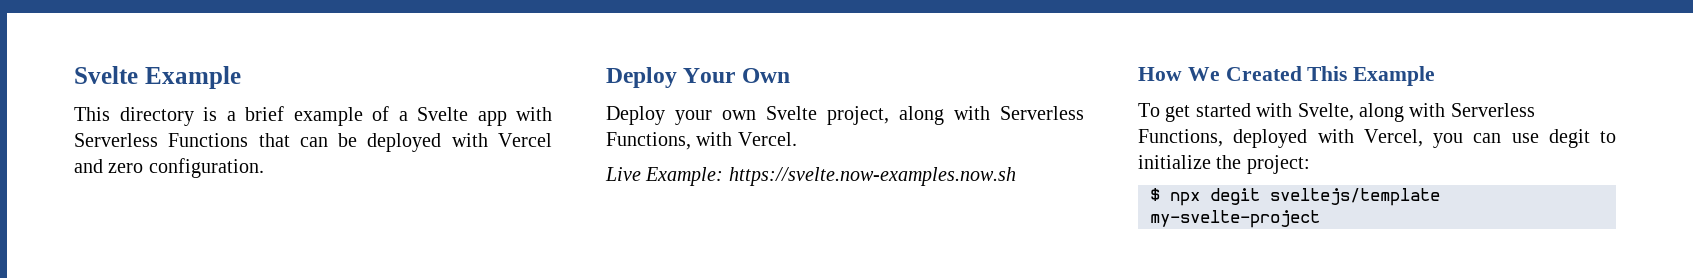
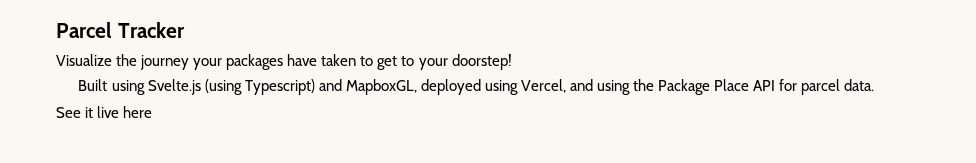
[74,66,241,89] [74,106,552,126] [74,133,552,152] [74,158,264,178] [606,67,790,88] [606,106,1084,125] [606,132,797,150] [605,167,1016,186] [1138,66,1436,86] [1138,103,1535,122] [1138,129,1616,148] [1138,155,1310,174] [1150,188,1440,206] [1150,210,1320,228] Svelte Example // This directory is a brief example of a Svelte app with Serverless Functions that can be deployed with Vercel and zero configuration. // Deploy Your Own // Deploy your own Svelte project, along with Serverless Functions, with Vercel. // Live Example: https://svelte.now-examples.now.sh // How We Created This Example // To get started with Svelte, along with Serverless Functions, deployed with Vercel, you can use degit to initialize the project: // $ npx degit sveltejs/template my-svelte-project -> [56,22,185,38] [56,54,512,70] [78,79,875,95] [56,106,153,118] Parcel Tracker // Visualize the journey your packages have taken to get to your doorstep! // Built using Svelte.js (using Typescript) and MapboxGL, deployed using Vercel, and using the Package Place API for parcel data. // See it live here

